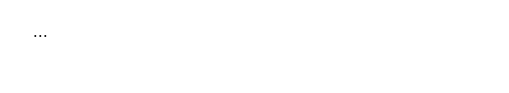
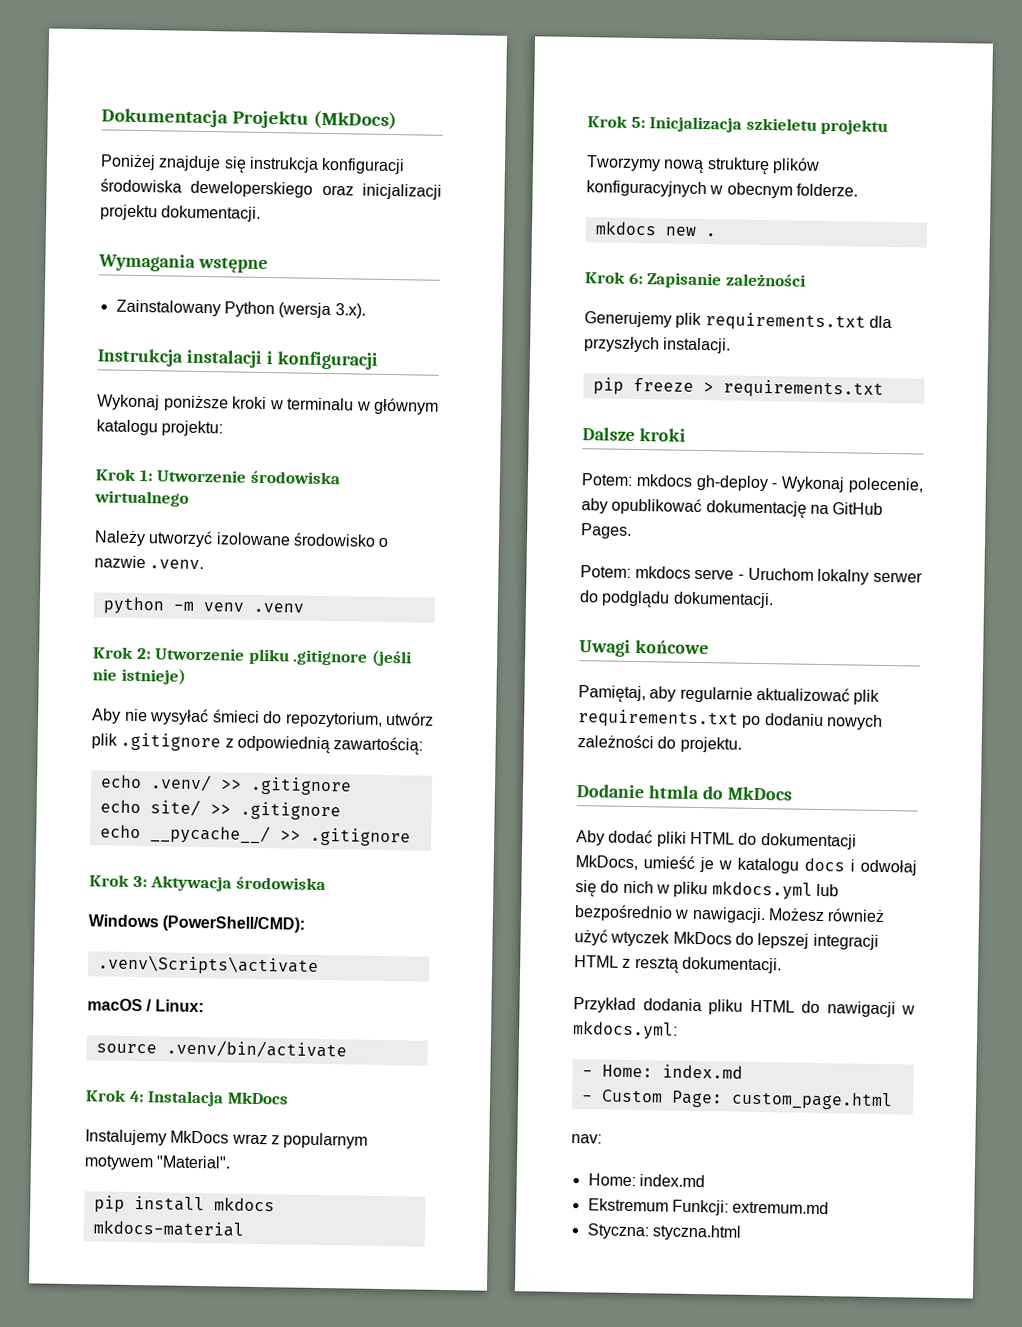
[33,34,48,37] ... -> [101,108,398,131] [100,154,406,175] [100,178,442,200] [100,204,262,222] [98,253,268,274] [115,299,366,319] [97,348,378,370] [97,394,439,415] [96,419,224,437] [95,468,341,485] [94,490,189,507] [94,530,389,548] [94,555,205,570] [102,596,304,615] [93,646,412,667] [92,667,186,685] [91,708,434,728] [91,732,424,755] [99,774,352,796] [99,799,341,821] [99,824,411,847] [89,874,326,892] [88,914,306,933] [96,954,319,976] [87,998,204,1013] [95,1039,347,1059] [85,1089,289,1107] [85,1129,369,1149] [84,1155,232,1171] [93,1195,275,1213] [92,1220,244,1237] [587,115,889,135] [586,155,820,175] [586,180,858,199] [594,221,716,237] [585,271,806,289] [584,311,892,332] [584,336,732,354] [592,377,884,399] [582,427,686,442] [581,473,924,494] [581,497,884,518] [581,523,632,539] [580,565,923,585] [579,590,774,609] [579,639,709,657] [578,685,881,705] [578,709,883,730] [577,734,742,753] [576,784,793,801] [576,829,857,850] [575,855,917,876] [575,880,839,900] [574,904,886,924] [574,929,879,950] [574,955,782,974] [573,997,915,1018] [572,1021,678,1040] [581,1064,743,1079] [580,1089,893,1111] [571,1134,602,1144] [587,1173,705,1188] [587,1198,830,1216] [586,1223,742,1241] Dokumentacja Projektu (MkDocs) // Poniżej znajduje się instrukcja konfiguracji środowiska deweloperskiego oraz inicjalizacji projektu dokumentacji. // Wymagania wstępne // Zainstalowany Python (wersja 3.x). // Instrukcja instalacji i konfiguracji // Wykonaj poniższe kroki w terminalu w głównym katalogu projektu: // Krok 1: Utworzenie środowiska wirtualnego // Należy utworzyć izolowane środowisko o nazwie .venv. // python -m venv .venv // Krok 2: Utworzenie pliku .gitignore (jeśli nie istnieje) // Aby nie wysyłać śmieci do repozytorium, utwórz plik .gitignore z odpowiednią zawartością: // echo .venv/ >> .gitignore // echo site/ >> .gitignore // echo __pycache__/ >> .gitignore // Krok 3: Aktywacja środowiska // Windows (PowerShell/CMD): // .venv\Scripts\activate // macOS / Linux: // source .venv/bin/activate // Krok 4: Instalacja MkDocs // Instalujemy MkDocs wraz z popularnym motywem "Material". // pip install mkdocs mkdocs-material // Krok 5: Inicjalizacja szkieletu projektu // Tworzymy nową strukturę plików konfiguracyjnych w obecnym folderze. // mkdocs new . // Krok 6: Zapisanie zależności // Generujemy plik requirements.txt dla przyszłych instalacji. // pip freeze > requirements.txt // Dalsze kroki // Potem: mkdocs gh-deploy - Wykonaj polecenie, aby opublikować dokumentację na GitHub Pages. // Potem: mkdocs serve - Uruchom lokalny serwer do podglądu dokumentacji. // Uwagi końcowe // Pamiętaj, aby regularnie aktualizować plik requirements.txt po dodaniu nowych zależności do projektu. // Dodanie htmla do MkDocs // Aby dodać pliki HTML do dokumentacji MkDocs, umieść je w katalogu docs i odwołaj się do nich w pliku mkdocs.yml lub bezpośrednio w nawigacji. Możesz również użyć wtyczek MkDocs do lepszej integracji HTML z resztą dokumentacji. // Przykład dodania pliku HTML do nawigacji w mkdocs.yml: // - Home: index.md // - Custom Page: custom_page.html // nav: // Home: index.md // Ekstremum Funkcji: extremum.md // Styczna: styczna.html

